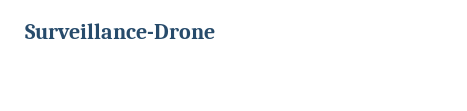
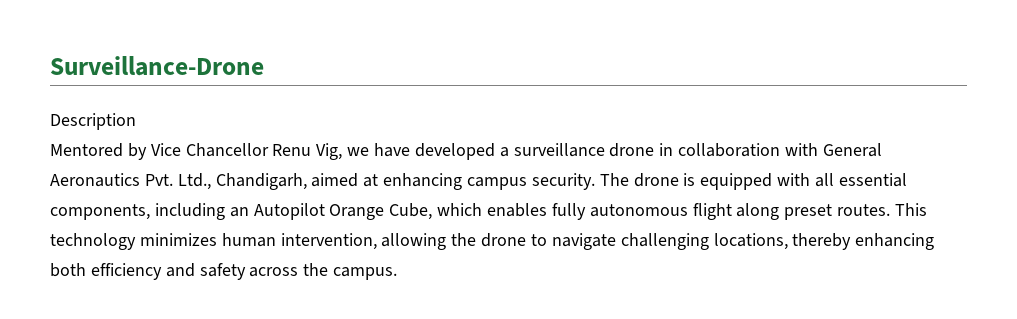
(215, 31) none -> [50,113,136,130] [50,143,882,160] [50,173,907,190] [50,203,928,220] [50,233,935,250] [50,263,398,280] // Description // Mentored by Vice Chancellor Renu Vig, we have developed a surveillance drone in collaboration with General Aeronautics Pvt. Ltd., Chandigarh, aimed at enhancing campus security. The drone is equipped with all essential components, including an Autopilot Orange Cube, which enables fully autonomous flight along preset routes. This technology minimizes human intervention, allowing the drone to navigate challenging locations, thereby enhancing both efficiency and safety across the campus.

